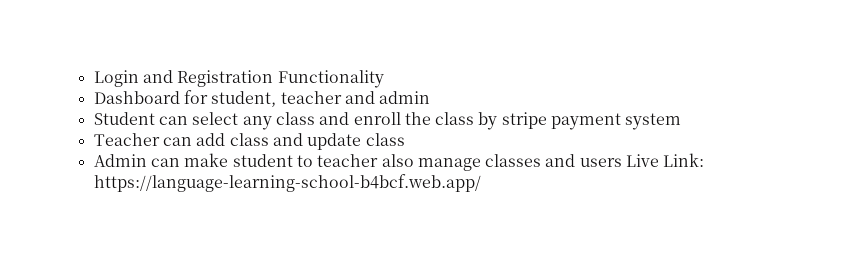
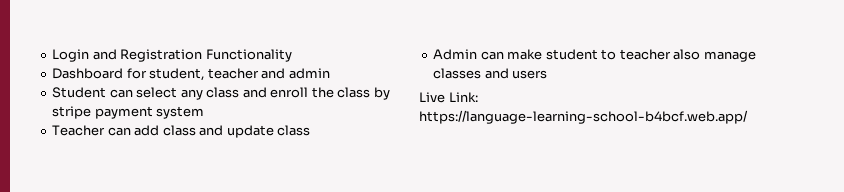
(622, 162) none -> (548, 74) //

